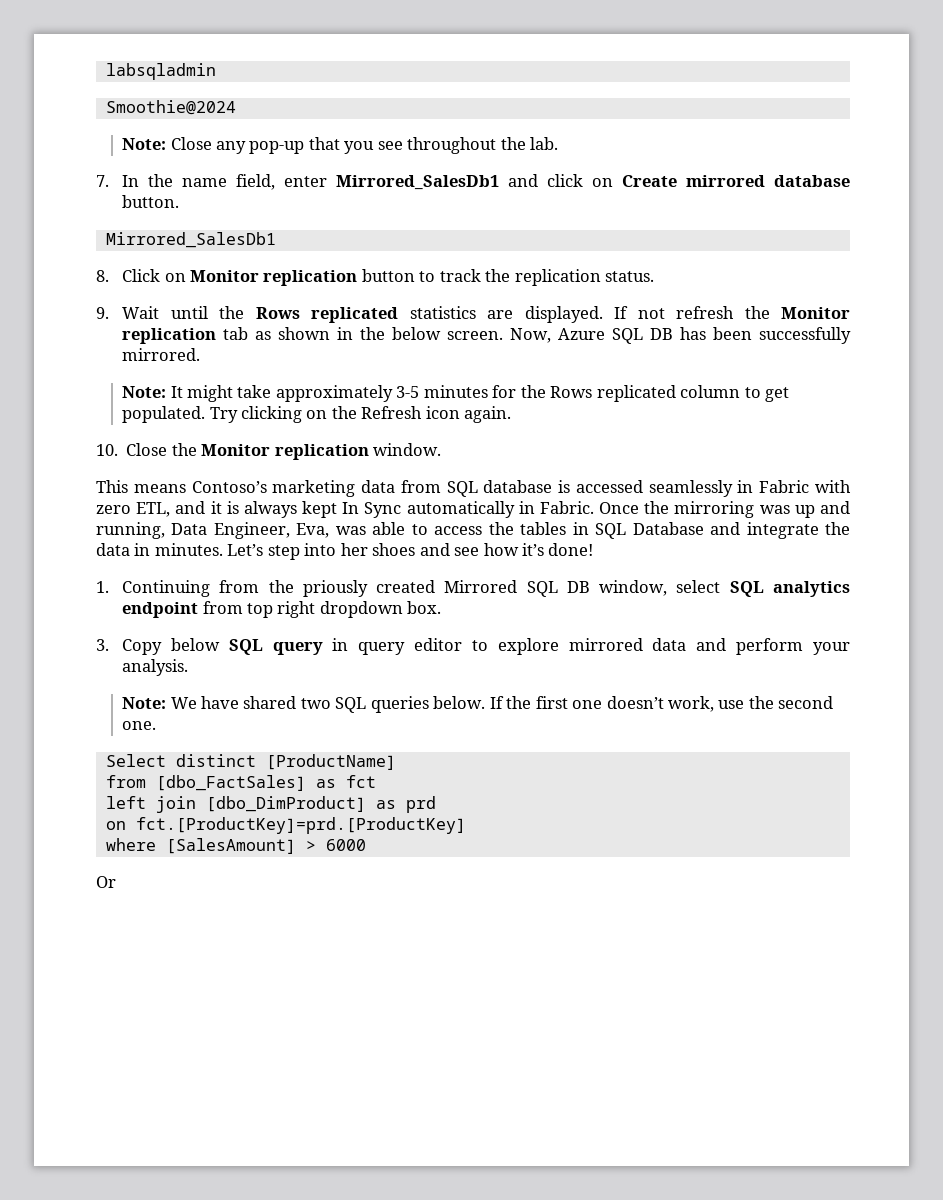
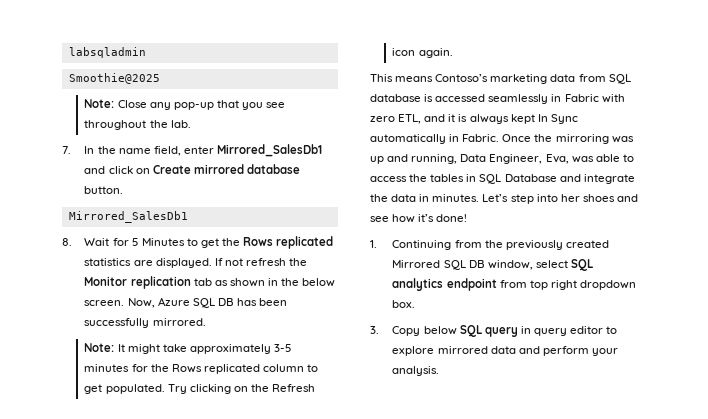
[105,100,236,115] Smoothie@2024 -> [68,73,160,84] Smoothie@2025
[122,269,655,286] [96,306,208,319] Click on Monitor replication button to track the replication status. // 9. Wait until -> [84,238,219,248] Wait for 5 Minutes to get
[96,443,442,460] // 10. Close the Monitor replication window. -> (453, 53) none
[302,580,368,597] priously -> [505,240,563,250] previously
[122,696,834,713] [122,721,157,730] [105,754,396,770] [105,775,376,791] [105,796,436,813] [105,817,466,834] [105,838,366,854] [96,876,116,888] // Note: We have shared two SQL queries below. If the first one doesn’t work, use the second one. // Select distinct [ProductName] // from [dbo_FactSales] as fct // left join [dbo_DimProduct] as prd // on fct.[ProductKey]=prd.[ProductKey] // where [SalesAmount] > 6000 // Or -> (440, 371) none

